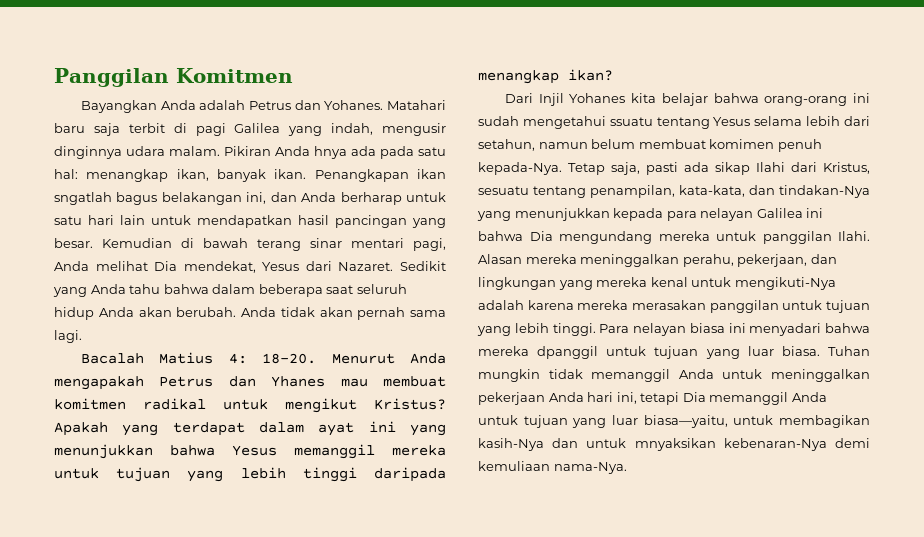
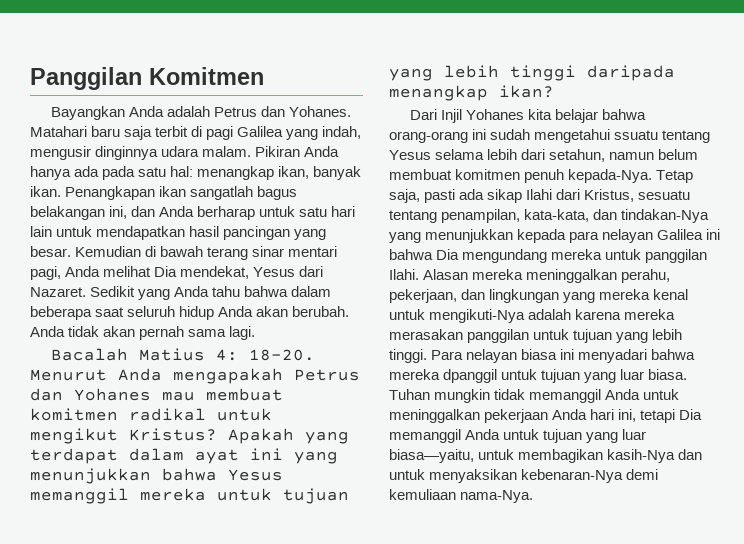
[314,146,347,159] hnya -> [30,166,71,180] hanya
[54,192,112,205] sngatlah -> [190,186,254,200] sangatlah
[271,376,326,387] Yhanes -> [74,388,151,401] Yohanes
[709,139,775,149] komimen -> [455,169,521,180] komitmen
[634,438,716,451] mnyaksikan -> [429,469,518,483] menyaksikan

